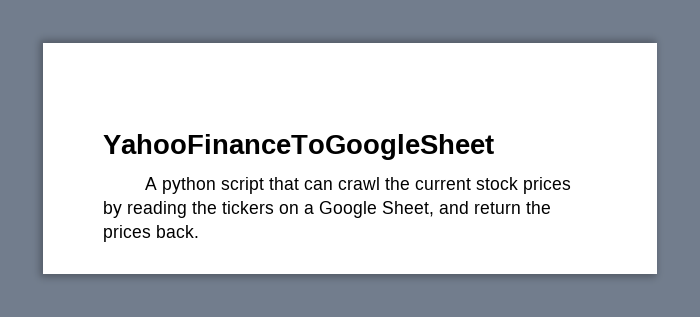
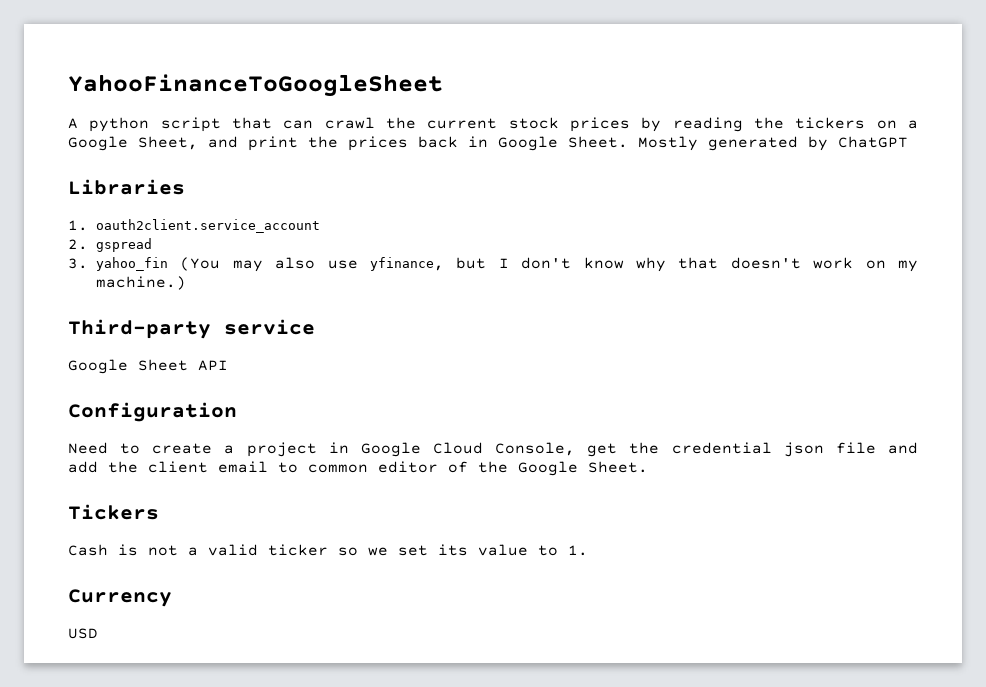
[474,202,521,214] return -> [248,136,298,151] print
[156,225,199,238] back. -> [418,136,908,151] [68,179,185,195] [68,219,320,233] [68,238,152,252] [68,257,918,272] [96,276,186,290] [68,319,315,339] [68,359,228,374] [68,402,237,422] [68,442,918,457] [68,461,648,476] [68,504,159,520] [68,544,588,556] [68,589,172,607] [68,628,98,639] back in Google Sheet. Mostly generated by ChatGPT // Libraries // 1. oauth2client.service_account // 2. gspread // 3. yahoo_fin (You may also use yfinance, but I don't know why that doesn't work on my machine.) // Third-party service // Google Sheet API // Configuration // Need to create a project in Google Cloud Console, get the credential json file and add the client email to common editor of the Google Sheet. // Tickers // Cash is not a valid ticker so we set its value to 1. // Currency // USD

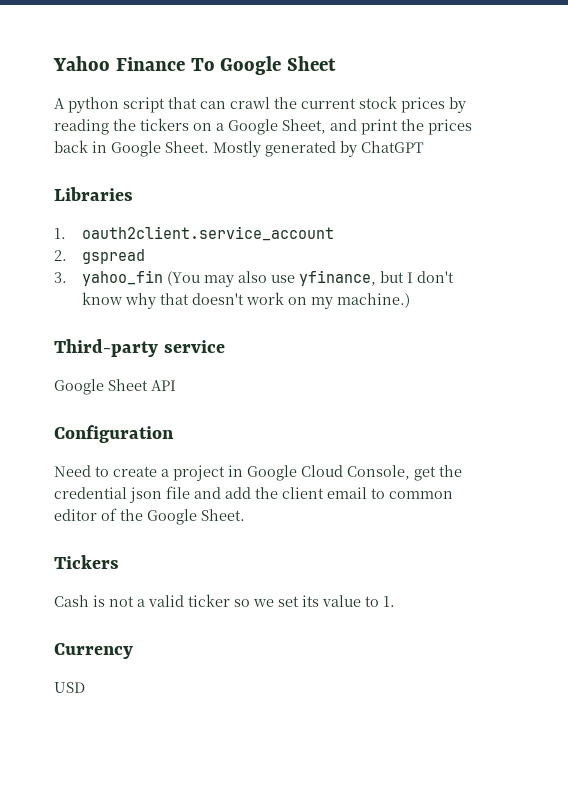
[68,74,443,97] YahooFinanceToGoogleSheet -> [53,56,337,75] Yahoo Finance To Google Sheet

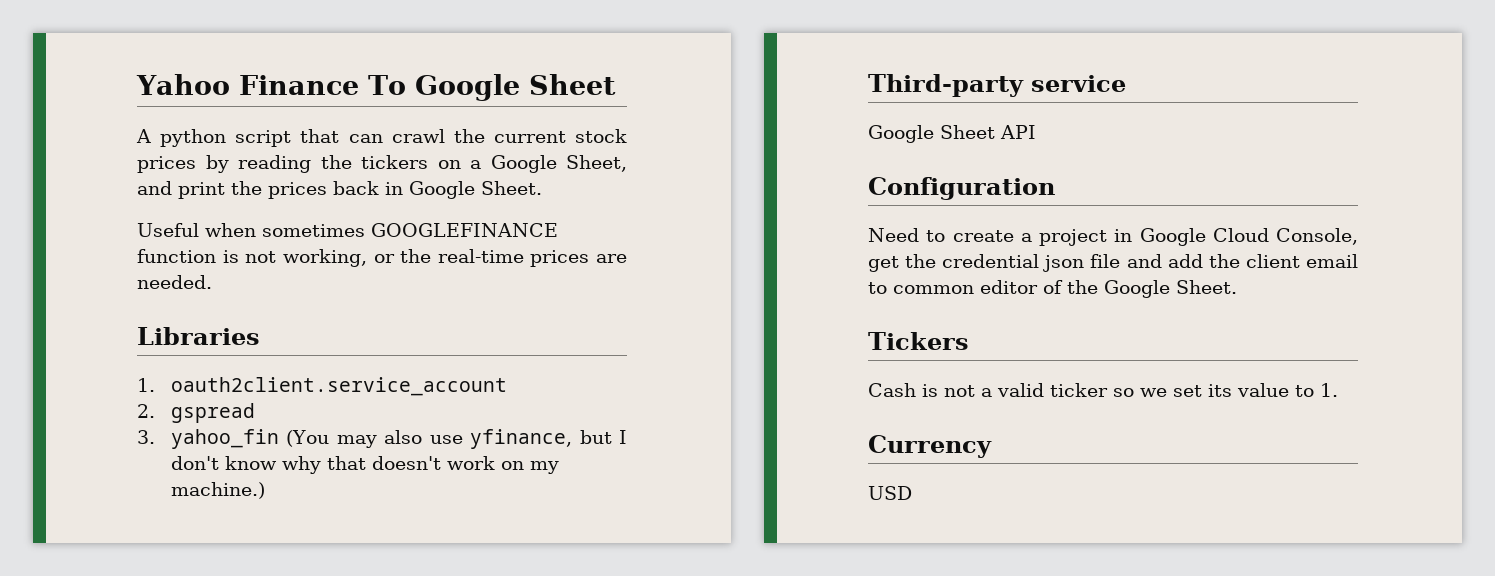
[213,141,424,157] Mostly generated by ChatGPT -> [137,223,558,237] [137,249,627,267] [137,275,212,289] // Useful when sometimes GOOGLEFINANCE function is not working, or the real-time prices are needed.

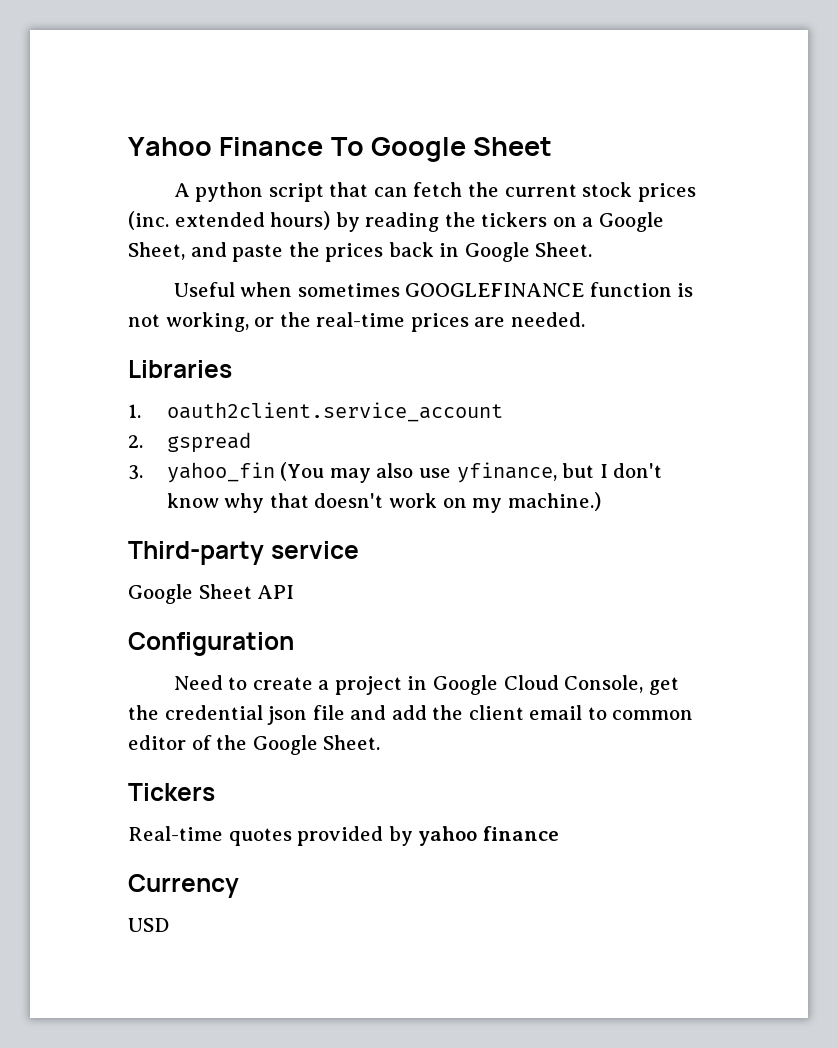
[391,129,445,143] crawl -> [413,182,463,197] fetch
(196, 164) none -> [128,211,331,230] (inc. extended hours)
[178,182,225,199] print -> [232,244,284,262] paste
[868,383,1338,397] Cash is not a valid ticker so we set its value to 1. -> [128,826,559,846] Real-time quotes provided by yahoo finance

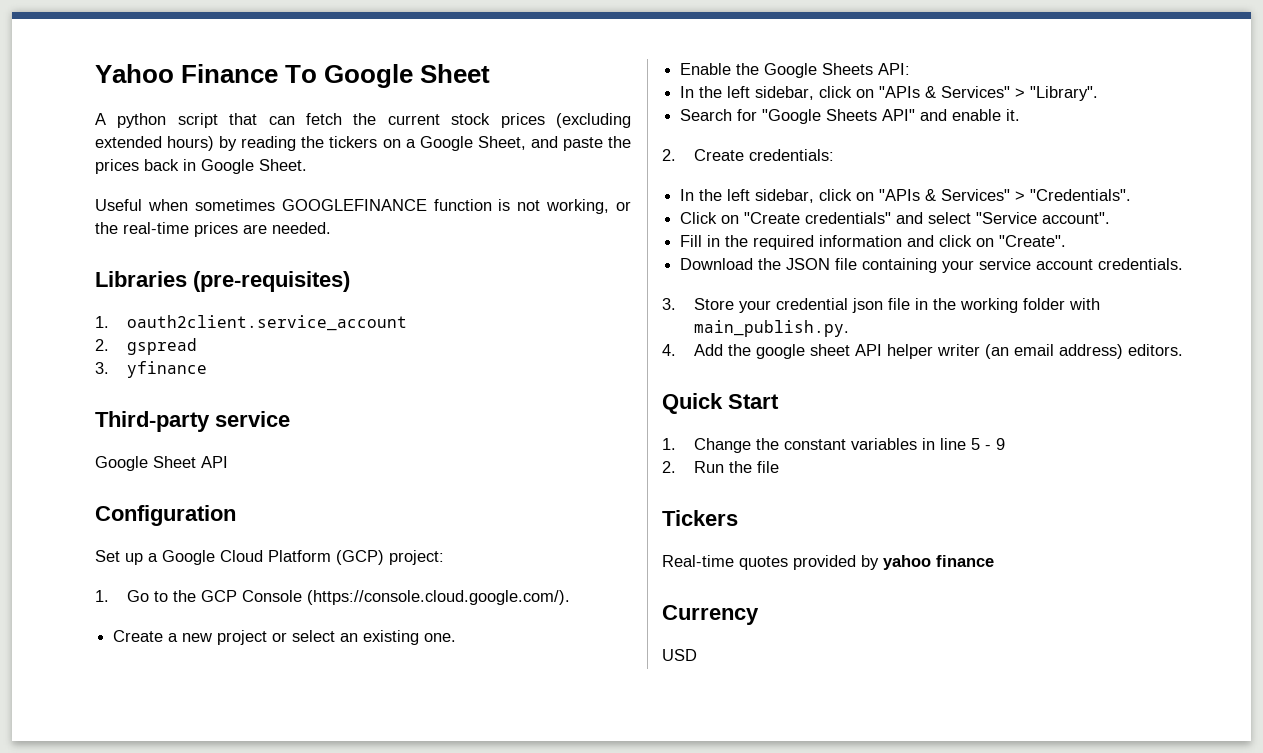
[128,211,169,230] (inc. -> [556,113,631,128] (excluding
(232, 369) none -> [193,271,350,292] (pre-requisites)
[166,462,663,483] [166,492,601,513] yahoo_fin (You may also use yfinance, but I don't know why that doesn't work on my machine.) -> [127,361,208,378] yfinance
[173,675,679,695] [128,705,694,725] [128,735,381,755] Need to create a project in Google Cloud Console, get the credential json file and add the client email to common editor of the Google Sheet. -> [95,550,444,565] [95,590,571,605] [113,630,457,645] [680,63,911,78] [680,86,1099,101] [680,109,1021,124] [662,149,835,161] [680,189,1132,203] [680,212,1111,224] [680,235,1067,250] [680,258,1184,273] [662,298,1101,313] [694,320,850,337] [662,344,1184,359] [662,393,779,414] [662,438,1006,453] [662,461,780,473] Set up a Google Cloud Platform (GCP) project: // 1. Go to the GCP Console (https://console.cloud.google.com/). // Create a new project or select an existing one. // Enable the Google Sheets API: // In the left sidebar, click on "APIs & Services" > "Library". // Search for "Google Sheets API" and enable it. // 2. Create credentials: // In the left sidebar, click on "APIs & Services" > "Credentials". // Click on "Create credentials" and select "Service account". // Fill in the required information and click on "Create". // Download the JSON file containing your service account credentials. // 3. Store your credential json file in the working folder with main_publish.py. // 4. Add the google sheet API helper writer (an email address) editors. // Quick Start // 1. Change the constant variables in line 5 - 9 // 2. Run the file

